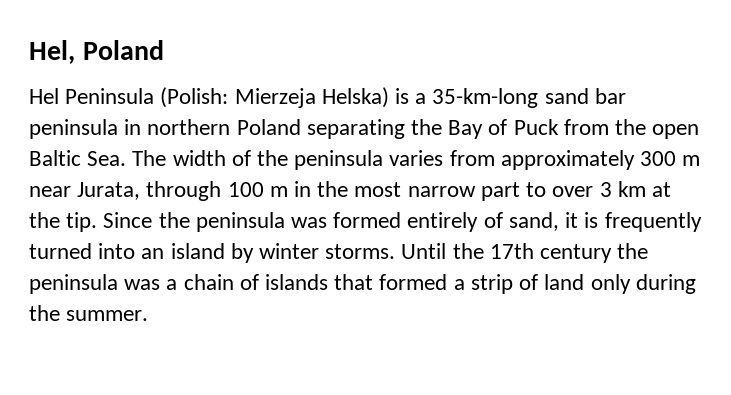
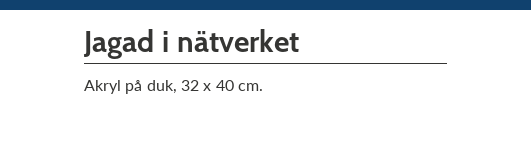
[29,40,164,64] [29,87,626,108] [29,119,700,139] [29,150,701,170] [29,181,671,201] [29,212,702,232] [29,243,649,263] [29,274,696,294] [29,305,149,321] Hel, Poland // Hel Peninsula (Polish: Mierzeja Helska) is a 35-km-long sand bar peninsula in northern Poland separating the Bay of Puck from the open Baltic Sea. The width of the peninsula varies from approximately 300 m near Jurata, through 100 m in the most narrow part to over 3 km at the tip. Since the peninsula was formed entirely of sand, it is frequently turned into an island by winter storms. Until the 17th century the peninsula was a chain of islands that formed a strip of land only during the summer. -> [83,29,300,59] [84,80,263,94] Jagad i nätverket // Akryl på duk, 32 x 40 cm.

